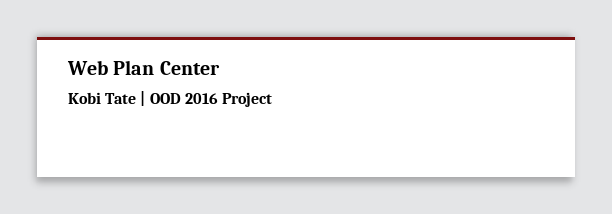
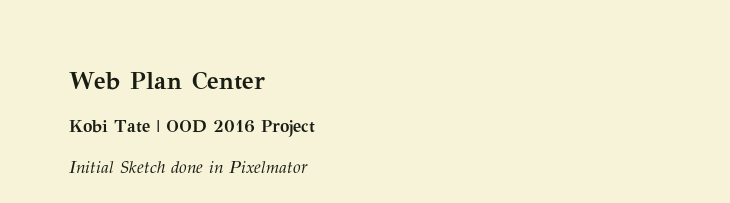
(272, 99) none -> [69,161,308,173] // Initial Sketch done in Pixelmator

